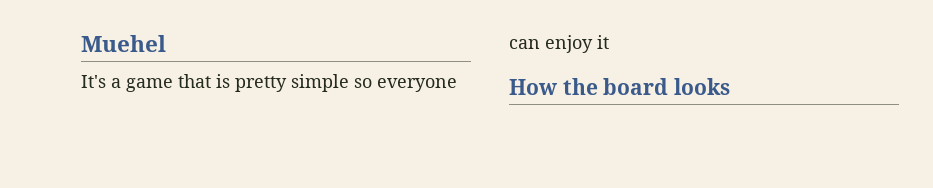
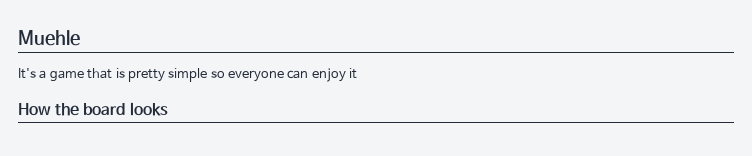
[81,35,166,52] Muehel -> [18,30,80,46] Muehle

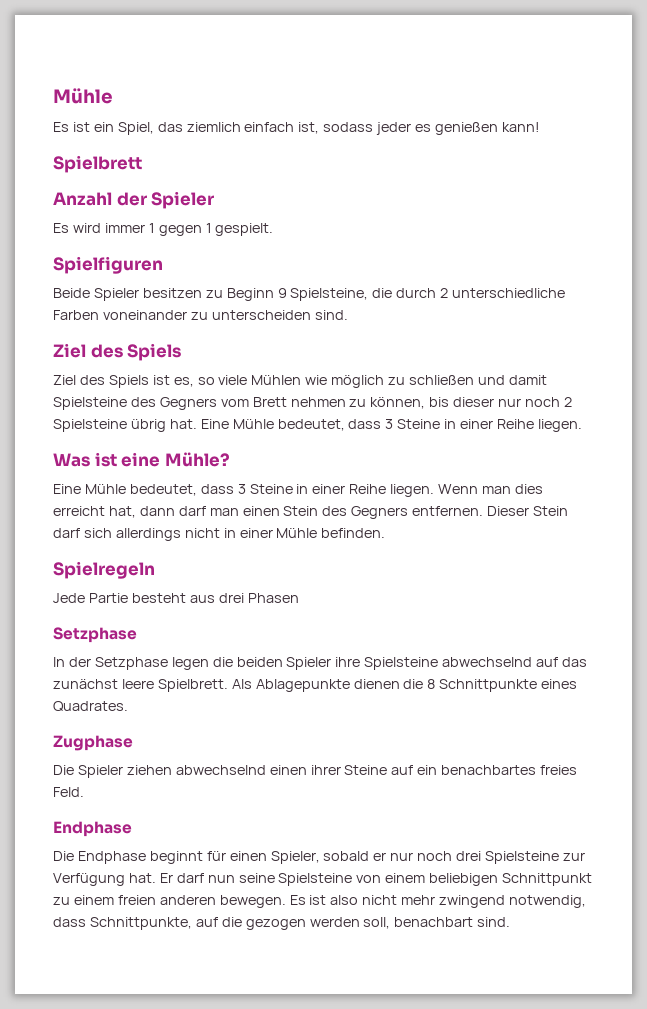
[18,30,80,46] [18,68,358,82] [18,102,168,116] Muehle // It's a game that is pretty simple so everyone can enjoy it // How the board looks -> [53,88,113,104] [53,122,540,135] [53,155,142,173] [53,191,215,209] [53,223,274,236] [53,256,163,274] [53,288,566,301] [53,310,348,320] [53,343,182,361] [53,375,547,388] [53,397,572,410] [53,419,582,432] [53,452,230,467] [53,484,543,497] [53,506,569,519] [53,528,386,541] [53,561,155,579] [53,593,299,603] [53,627,137,643] [53,657,588,670] [53,679,578,692] [53,701,128,711] [53,735,133,751] [53,765,578,778] [53,787,84,797] [53,821,132,837] [53,851,585,864] [53,873,593,886] [53,895,587,908] [53,917,511,930] Mühle // Es ist ein Spiel, das ziemlich einfach ist, sodass jeder es genießen kann! // Spielbrett // Anzahl der Spieler // Es wird immer 1 gegen 1 gespielt. // Spielfiguren // Beide Spieler besitzen zu Beginn 9 Spielsteine, die durch 2 unterschiedliche Farben voneinander zu unterscheiden sind. // Ziel des Spiels // Ziel des Spiels ist es, so viele Mühlen wie möglich zu schließen und damit Spielsteine des Gegners vom Brett nehmen zu können, bis dieser nur noch 2 Spielsteine übrig hat. Eine Mühle bedeutet, dass 3 Steine in einer Reihe liegen. // Was ist eine Mühle? // Eine Mühle bedeutet, dass 3 Steine in einer Reihe liegen. Wenn man dies erreicht hat, dann darf man einen Stein des Gegners entfernen. Dieser Stein darf sich allerdings nicht in einer Mühle befinden. // Spielregeln // Jede Partie besteht aus drei Phasen // Setzphase // In der Setzphase legen die beiden Spieler ihre Spielsteine abwechselnd auf das zunächst leere Spielbrett. Als Ablagepunkte dienen die 8 Schnittpunkte eines Quadrates. // Zugphase // Die Spieler ziehen abwechselnd einen ihrer Steine auf ein benachbartes freies Feld. // Endphase // Die Endphase beginnt für einen Spieler, sobald er nur noch drei Spielsteine zur Verfügung hat. Er darf nun seine Spielsteine von einem beliebigen Schnittpunkt zu einem freien anderen bewegen. Es ist also nicht mehr zwingend notwendig, dass Schnittpunkte, auf die gezogen werden soll, benachbart sind.

